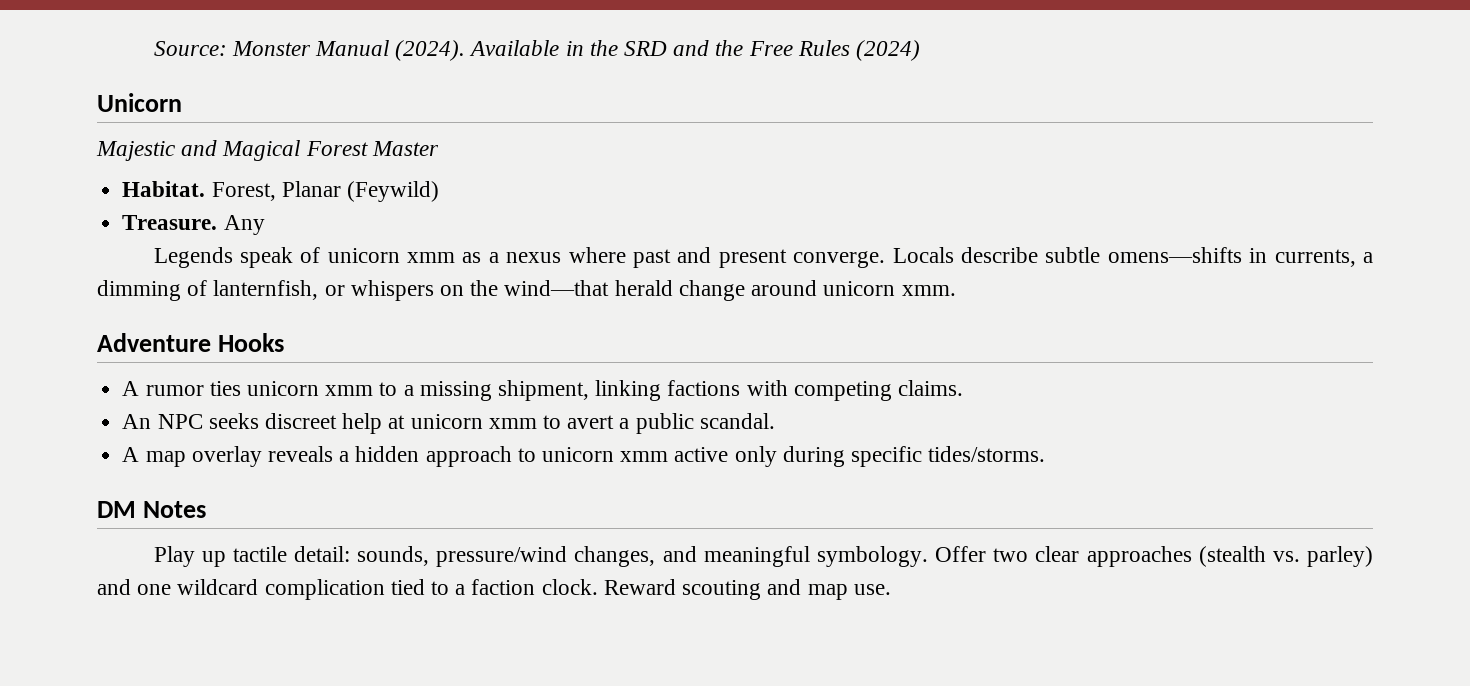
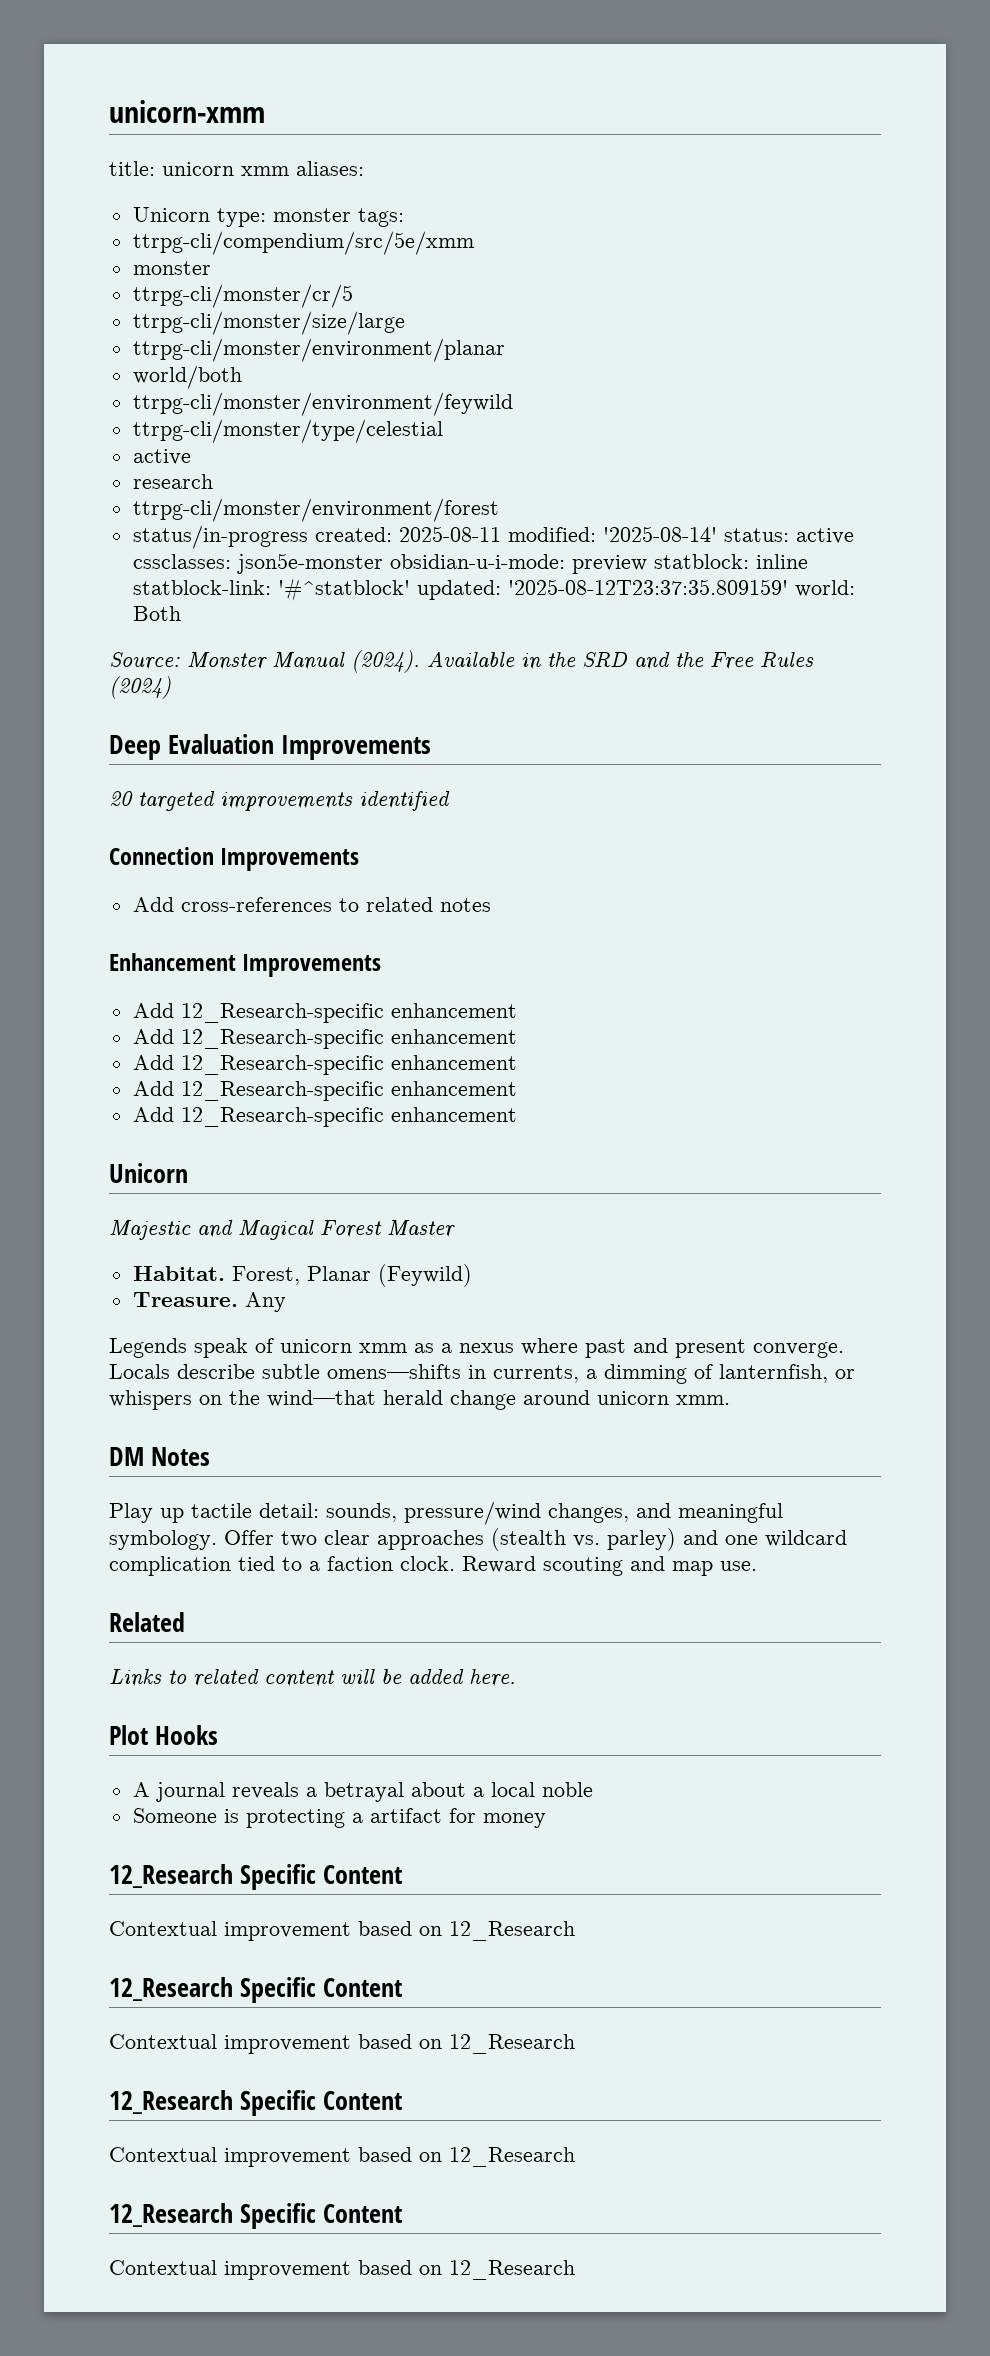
(153, 48) none -> [109,100,265,123] [109,161,364,176] [132,207,404,227] [132,231,474,255] [132,261,211,275] [132,284,353,308] [132,311,405,335] [132,338,505,362] [132,365,242,389] [132,392,513,416] [132,419,443,443] [132,449,191,465] [132,474,213,489] [132,498,499,522] [132,525,854,549] [132,553,808,574] [132,578,855,601] [132,606,181,621] unicorn-xmm // title: unicorn xmm aliases: // Unicorn type: monster tags: // ttrpg-cli/compendium/src/5e/xmm // monster // ttrpg-cli/monster/cr/5 // ttrpg-cli/monster/size/large // ttrpg-cli/monster/environment/planar // world/both // ttrpg-cli/monster/environment/feywild // ttrpg-cli/monster/type/celestial // active // research // ttrpg-cli/monster/environment/forest // status/in-progress created: 2025-08-11 modified: '2025-08-14' status: active cssclasses: json5e-monster obsidian-u-i-mode: preview statblock: inline statblock-link: '#^statblock' updated: '2025-08-12T23:37:35.809159' world: Both //
(921, 50) none -> [109,734,432,760] [109,791,450,811] [109,847,360,871] [132,897,491,912] [109,953,382,977] [132,1003,517,1023] [132,1029,517,1049] [132,1055,517,1075] [132,1081,517,1101] [132,1107,517,1127] // Deep Evaluation Improvements // 20 targeted improvements identified // Connection Improvements // Add cross-references to related notes // Enhancement Improvements // Add 12_Research-specific enhancement // Add 12_Research-specific enhancement // Add 12_Research-specific enhancement // Add 12_Research-specific enhancement // Add 12_Research-specific enhancement
[97,333,284,352] [122,380,964,401] [122,413,775,434] [122,446,1046,467] // Adventure Hooks // A rumor ties unicorn xmm to a missing shipment, linking factions with competing claims. // An NPC seeks discreet help at unicorn xmm to avert a public scandal. // A map overlay reveals a hidden approach to unicorn xmm active only during specific tides/storms. -> (730, 1400) none
(891, 589) none -> [109,1612,185,1632] [109,1669,516,1687] [109,1725,219,1745] [132,1782,593,1802] [132,1808,546,1828] [109,1864,403,1890] [109,1921,575,1941] [109,1977,403,2003] [109,2034,575,2054] [109,2090,403,2116] [109,2147,575,2167] [109,2203,403,2229] [109,2260,575,2280] // Related // Links to related content will be added here. // Plot Hooks // A journal reveals a betrayal about a local noble // Someone is protecting a artifact for money // 12_Research Specific Content // Contextual improvement based on 12_Research // 12_Research Specific Content // Contextual improvement based on 12_Research // 12_Research Specific Content // Contextual improvement based on 12_Research // 12_Research Specific Content // Contextual improvement based on 12_Research

